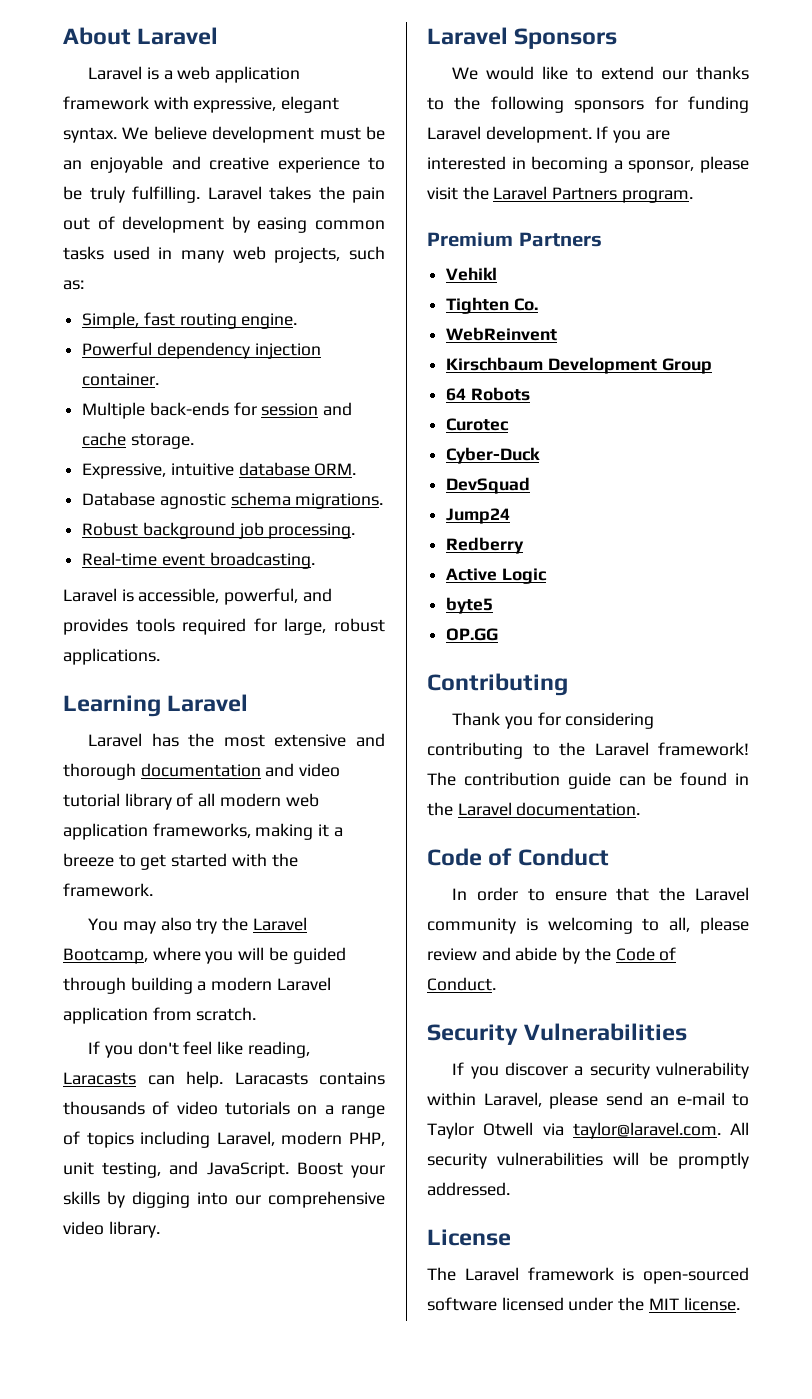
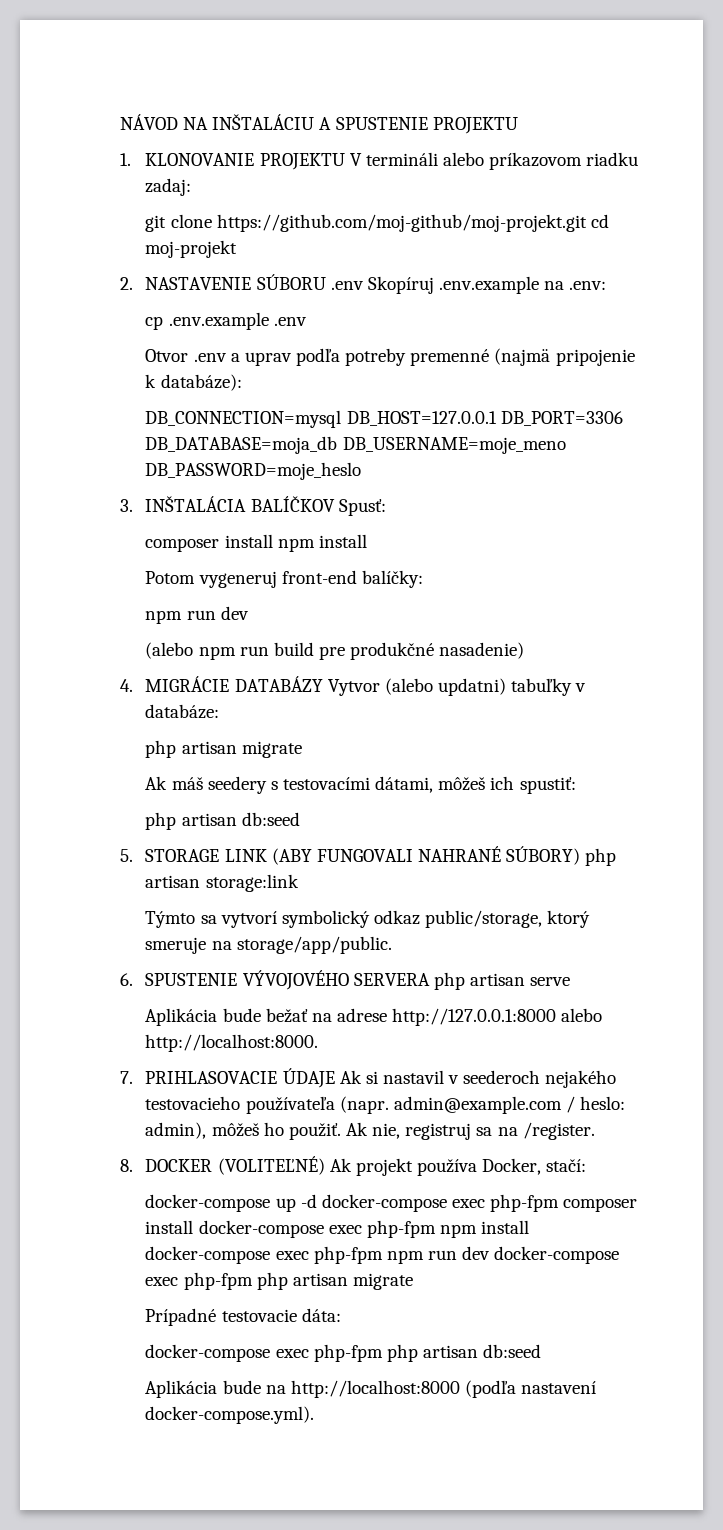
[63,27,219,45] [88,66,301,83] [63,96,340,113] [63,126,385,143] [63,156,385,173] [63,186,385,203] [63,216,385,233] [63,246,385,263] [63,280,84,290] [82,312,298,329] [82,342,321,359] [82,373,160,386] [82,402,353,419] [82,432,194,449] [82,462,357,479] [82,492,384,509] [82,522,356,539] [82,552,315,569] [63,588,332,605] [63,618,385,635] [63,648,160,665] [63,694,249,717] [88,733,385,747] [63,763,341,780] [63,793,319,810] [63,823,343,840] [63,853,298,870] [63,883,153,897] [88,917,307,934] [63,947,346,964] [63,977,331,994] [63,1007,257,1024] [88,1041,310,1058] [63,1071,385,1088] [63,1101,385,1118] [63,1131,385,1148] [63,1161,385,1178] [63,1191,385,1208] [63,1221,160,1238] [427,27,618,49] [452,66,749,80] [427,96,749,113] [427,126,670,143] [427,156,749,173] [427,186,693,203] [427,232,602,247] [446,267,498,281] [446,297,538,314] [446,327,558,341] [446,357,712,374] [446,387,530,401] [446,418,510,431] [446,447,541,464] [446,477,531,494] [446,508,511,524] [446,537,525,554] [446,568,547,584] [446,597,494,614] [446,628,499,641] [427,673,568,696] [452,712,655,729] [427,742,749,759] [427,772,749,789] [427,802,641,816] [427,848,609,866] [452,887,749,901] [427,917,749,934] [427,947,677,964] [427,977,496,991] [427,1023,688,1045] [452,1062,749,1079] [427,1092,749,1109] [427,1122,749,1139] [427,1152,749,1169] [427,1182,510,1196] [427,1229,511,1246] [427,1267,749,1284] [427,1297,740,1311] About Laravel // Laravel is a web application framework with expressive, elegant syntax. We believe development must be an enjoyable and creative experience to be truly fulfilling. Laravel takes the pain out of development by easing common tasks used in many web projects, such as: // Simple, fast routing engine. // Powerful dependency injection container. // Multiple back-ends for session and cache storage. // Expressive, intuitive database ORM. // Database agnostic schema migrations. // Robust background job processing. // Real-time event broadcasting. // Laravel is accessible, powerful, and provides tools required for large, robust applications. // Learning Laravel // Laravel has the most extensive and thorough documentation and video tutorial library of all modern web application frameworks, making it a breeze to get started with the framework. // You may also try the Laravel Bootcamp, where you will be guided through building a modern Laravel application from scratch. // If you don't feel like reading, Laracasts can help. Laracasts contains thousands of video tutorials on a range of topics including Laravel, modern PHP, unit testing, and JavaScript. Boost your skills by digging into our comprehensive video library. // Laravel Sponsors // We would like to extend our thanks to the following sponsors for funding Laravel development. If you are interested in becoming a sponsor, please visit the Laravel Partners program. // Premium Partners // Vehikl // Tighten Co. // WebReinvent // Kirschbaum Development Group // 64 Robots // Curotec // Cyber-Duck // DevSquad // Jump24 // Redberry // Active Logic // byte5 // OP.GG // Contributing // Thank you for considering contributing to the Laravel framework! The contribution guide can be found in the Laravel documentation. // Code of Conduct // In order to ensure that the Laravel community is welcoming to all, please review and abide by the Code of Conduct. // Security Vulnerabilities // If you discover a security vulnerability within Laravel, please send an e-mail to Taylor Otwell via taylor@laravel.com. All security vulnerabilities will be promptly addressed. // License // The Laravel framework is open-sourced software licensed under the MIT license. -> [120,114,518,134] [120,152,639,170] [145,178,192,196] [145,214,609,232] [145,240,238,258] [120,274,607,294] [145,312,307,330] [145,348,635,366] [145,374,242,391] [145,410,623,428] [145,436,566,454] [145,462,362,480] [120,496,386,516] [145,534,367,552] [145,570,423,588] [145,606,249,624] [145,642,525,660] [120,676,587,696] [145,704,220,719] [145,740,302,758] [145,776,576,794] [145,812,300,830] [120,846,617,866] [145,874,299,892] [145,910,591,928] [145,936,392,954] [120,970,571,990] [145,1008,603,1026] [145,1034,319,1052] [120,1068,617,1088] [145,1096,626,1114] [145,1122,595,1140] [120,1156,587,1176] [145,1194,638,1212] [145,1220,530,1238] [145,1246,620,1264] [145,1272,413,1290] [145,1308,341,1326] [145,1344,542,1362] [145,1380,597,1398] [145,1406,315,1424] NÁVOD NA INŠTALÁCIU A SPUSTENIE PROJEKTU // 1. KLONOVANIE PROJEKTU V termináli alebo príkazovom riadku zadaj: // git clone https://github.com/moj-github/moj-projekt.git cd moj-projekt // 2. NASTAVENIE SÚBORU .env Skopíruj .env.example na .env: // cp .env.example .env // Otvor .env a uprav podľa potreby premenné (najmä pripojenie k databáze): // DB_CONNECTION=mysql DB_HOST=127.0.0.1 DB_PORT=3306 DB_DATABASE=moja_db DB_USERNAME=moje_meno DB_PASSWORD=moje_heslo // 3. INŠTALÁCIA BALÍČKOV Spusť: // composer install npm install // Potom vygeneruj front-end balíčky: // npm run dev // (alebo npm run build pre produkčné nasadenie) // 4. MIGRÁCIE DATABÁZY Vytvor (alebo updatni) tabuľky v databáze: // php artisan migrate // Ak máš seedery s testovacími dátami, môžeš ich spustiť: // php artisan db:seed // 5. STORAGE LINK (ABY FUNGOVALI NAHRANÉ SÚBORY) php artisan storage:link // Týmto sa vytvorí symbolický odkaz public/storage, ktorý smeruje na storage/app/public. // 6. SPUSTENIE VÝVOJOVÉHO SERVERA php artisan serve // Aplikácia bude bežať na adrese http://127.0.0.1:8000 alebo http://localhost:8000. // 7. PRIHLASOVACIE ÚDAJE Ak si nastavil v seederoch nejakého testovacieho používateľa (napr. admin@example.com / heslo: admin), môžeš ho použiť. Ak nie, registruj sa na /register. // 8. DOCKER (VOLITEĽNÉ) Ak projekt používa Docker, stačí: // docker-compose up -d docker-compose exec php-fpm composer install docker-compose exec php-fpm npm install docker-compose exec php-fpm npm run dev docker-compose exec php-fpm php artisan migrate // Prípadné testovacie dáta: // docker-compose exec php-fpm php artisan db:seed // Aplikácia bude na http://localhost:8000 (podľa nastavení docker-compose.yml).

